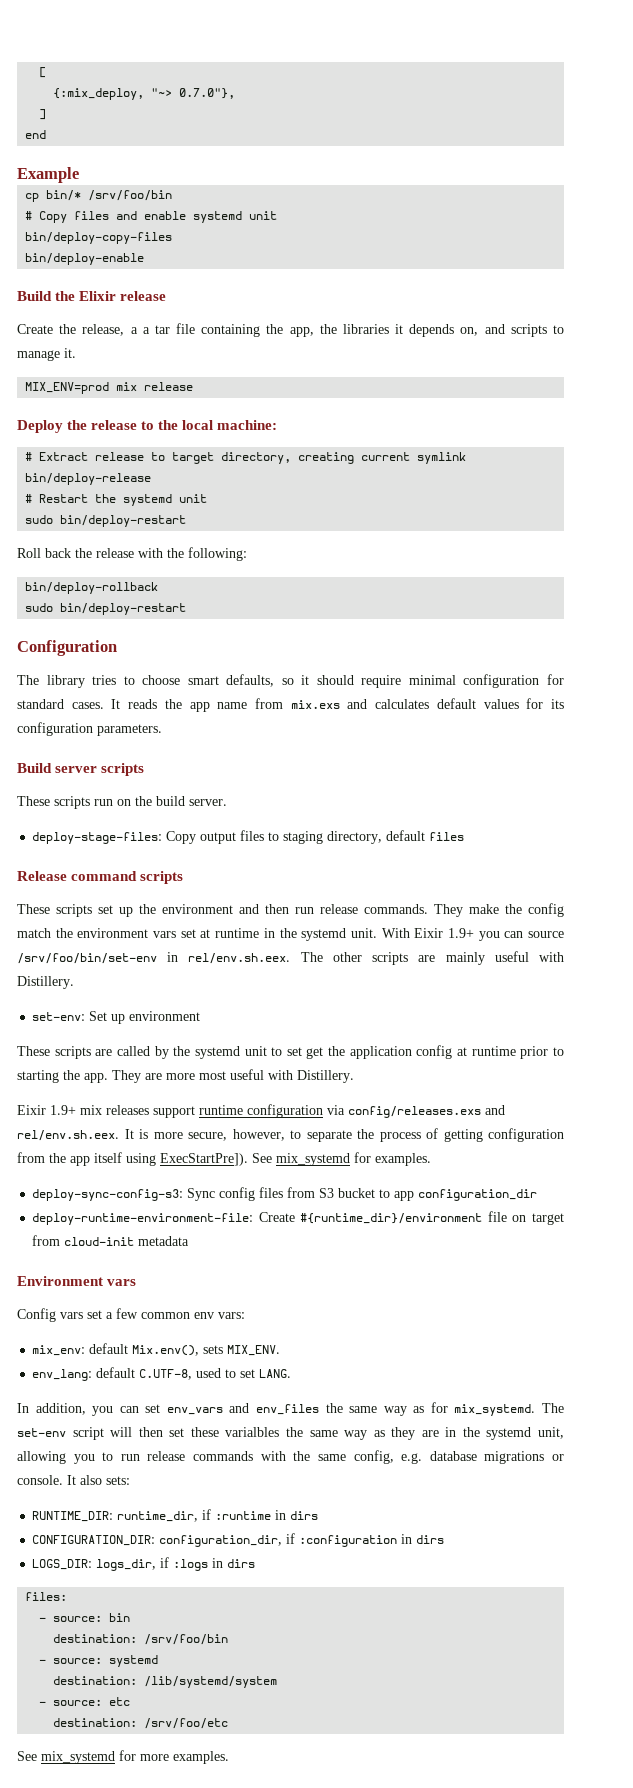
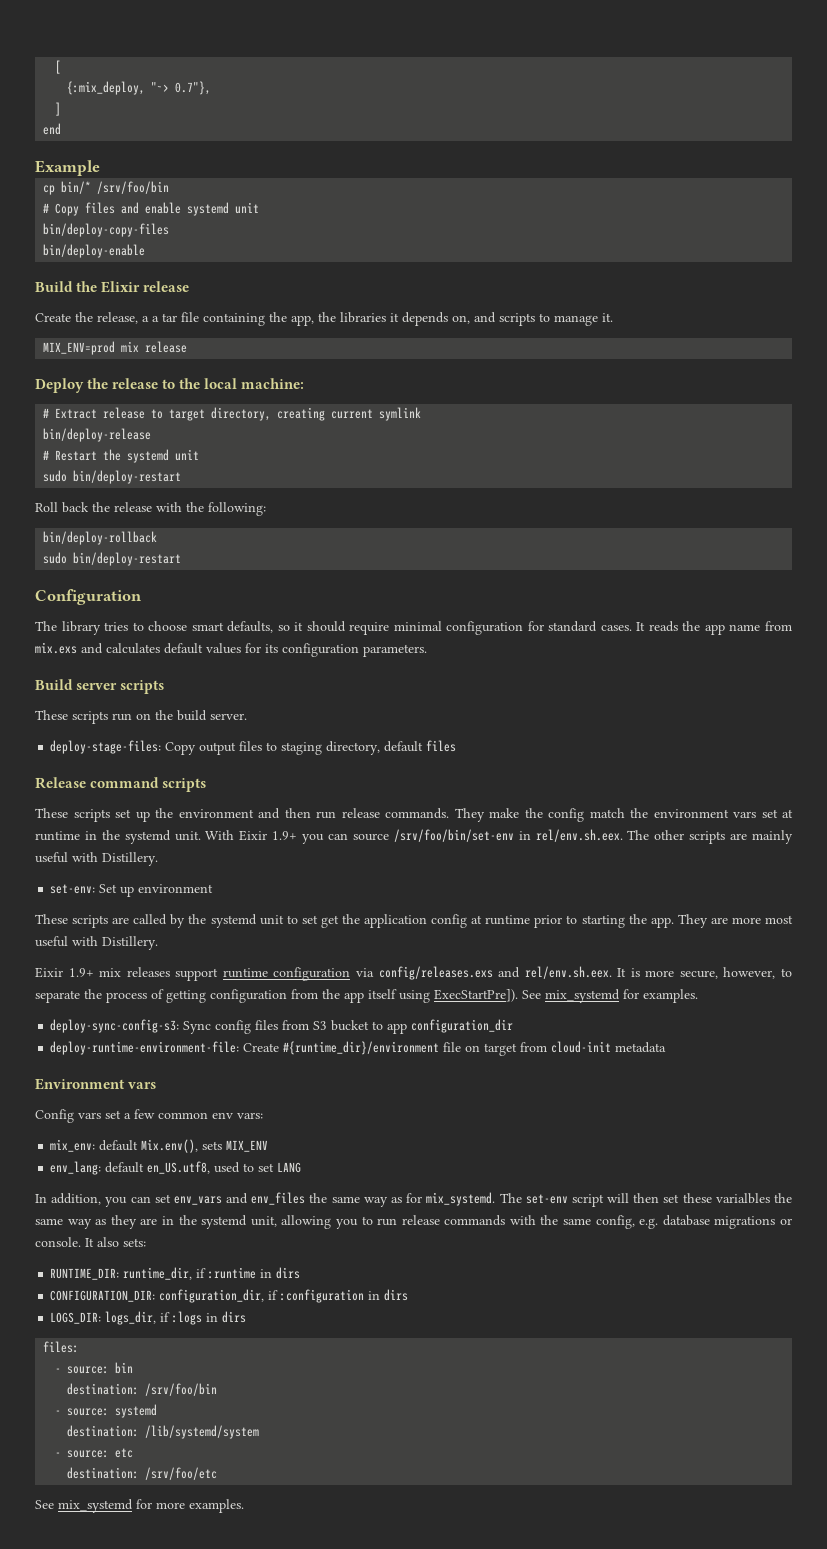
[179,88,236,99] 0.7.0"}, -> [175,81,212,95] 0.7"},
[227,1345,281,1356] MIX_ENV. -> [226,1140,269,1152] MIX_ENV
[139,1369,193,1380] C.UTF-8, -> [147,1161,211,1174] en_US.utf8,
[259,1369,292,1378] LANG. -> [277,1162,302,1173] LANG

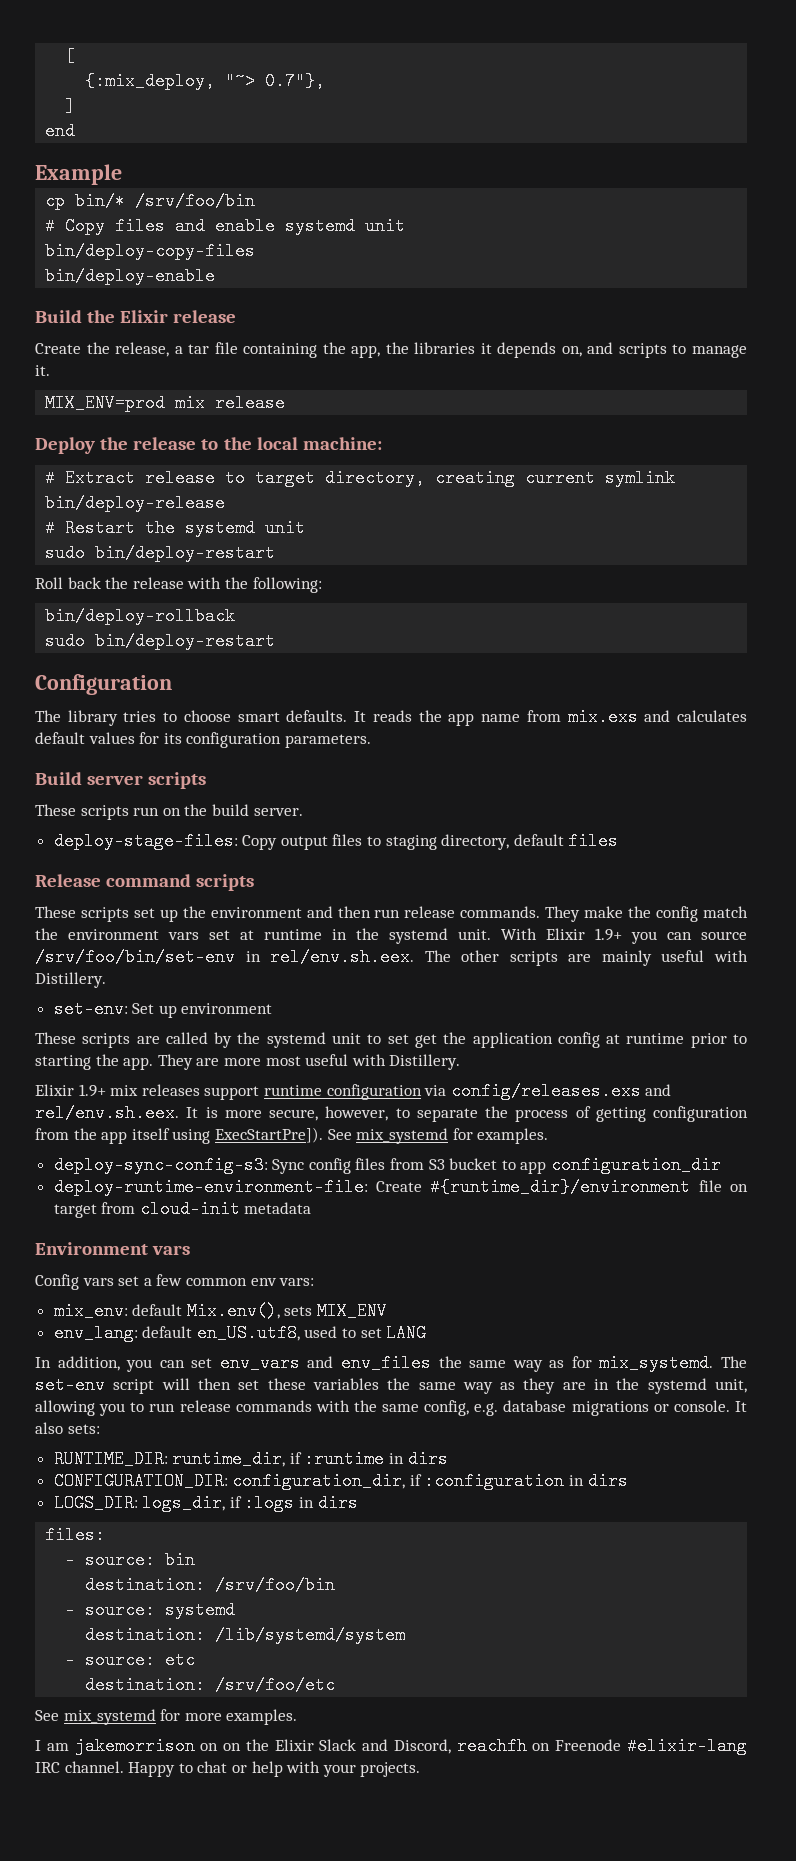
[152,316,159,322] a -> (183, 350) none
[227,621,632,635] defaults, so it should require minimal configuration for standard cases. -> [286,710,348,722] defaults.
[239,830,268,841] Eixir -> [546,928,585,940] Elixir
[35,967,63,978] Eixir -> [35,1084,74,1096] Elixir
[715,1193,770,1204] varialbles -> [312,1378,379,1390] variables
(244, 1506) none -> [35,1737,747,1755] [35,1761,421,1777] // I am jakemorrison on on the Elixir Slack and Discord, reachfh on Freenode #elixir-lang IRC channel. Happy to chat or help with your projects.

